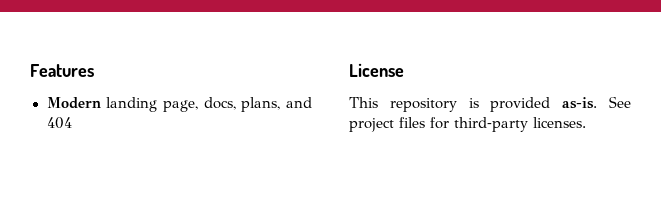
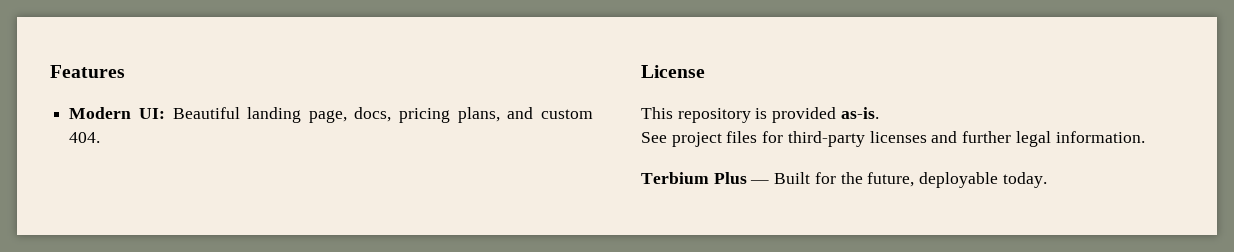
(101, 103) none -> [138,107,240,119] UI: Beautiful
(236, 103) none -> [399,108,451,123] pricing
[46,117,72,129] 404 -> [541,109,594,119] [69,132,101,143] custom 404.
(598, 103) none -> (879, 113) //
[533,117,586,128] licenses. -> [869,131,1145,147] [641,172,1047,188] licenses and further legal information. // Terbium Plus — Built for the future, deployable today.

